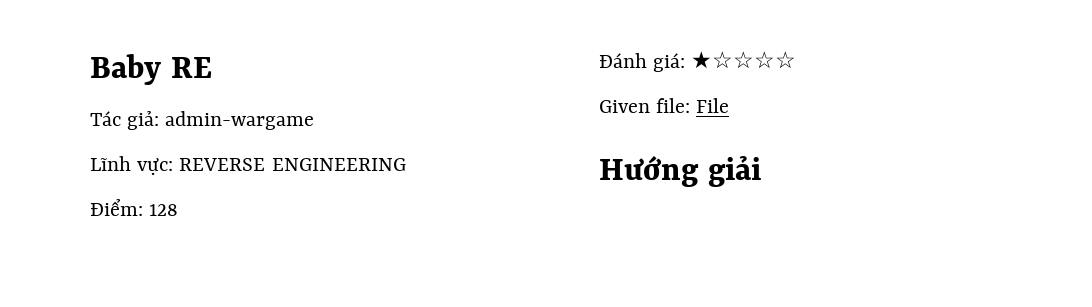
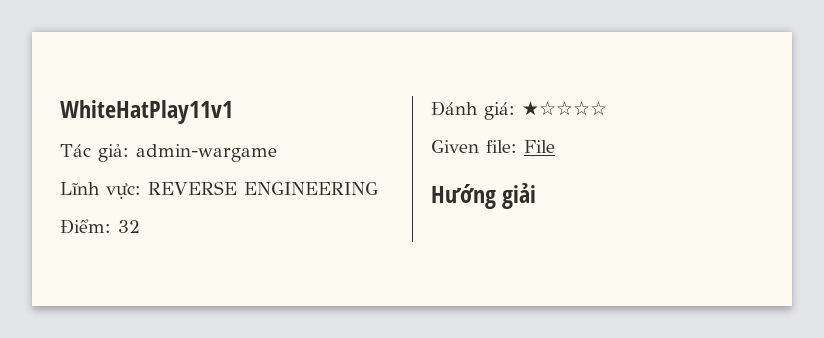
[90,54,212,85] Baby RE -> [60,100,233,124] WhiteHatPlay11v1
[149,204,179,216] 128 -> [118,220,140,233] 32

